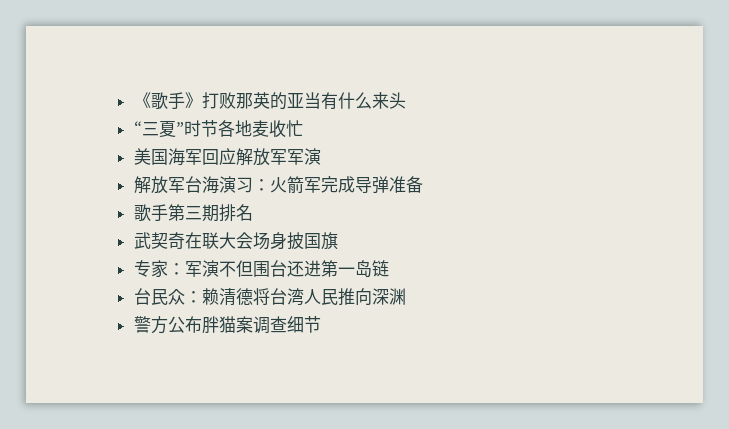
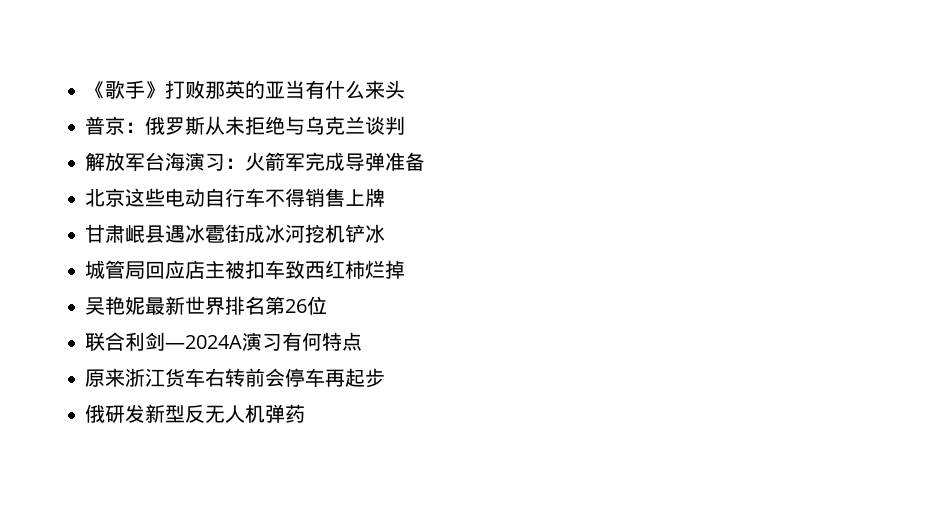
[133,120,303,138] [133,148,321,166] “三夏”时节各地麦收忙 // 美国海军回应解放军军演 -> [85,116,406,135] 普京：俄罗斯从未拒绝与乌克兰谈判
[133,204,253,222] [133,232,338,250] [133,260,389,278] [133,288,406,306] [133,316,321,334] 歌手第三期排名 // 武契奇在联大会场身披国旗 // 专家：军演不但围台还进第一岛链 // 台民众：赖清德将台湾人民推向深渊 // 警方公布胖猫案调查细节 -> [85,188,386,208] [85,224,386,243] [85,260,406,280] [85,296,328,315] [85,332,363,351] [85,368,386,388] [85,404,306,423] 北京这些电动自行车不得销售上牌 // 甘肃岷县遇冰雹街成冰河挖机铲冰 // 城管局回应店主被扣车致西红柿烂掉 // 吴艳妮最新世界排名第26位 // 联合利剑—2024A演习有何特点 // 原来浙江货车右转前会停车再起步 // 俄研发新型反无人机弹药

